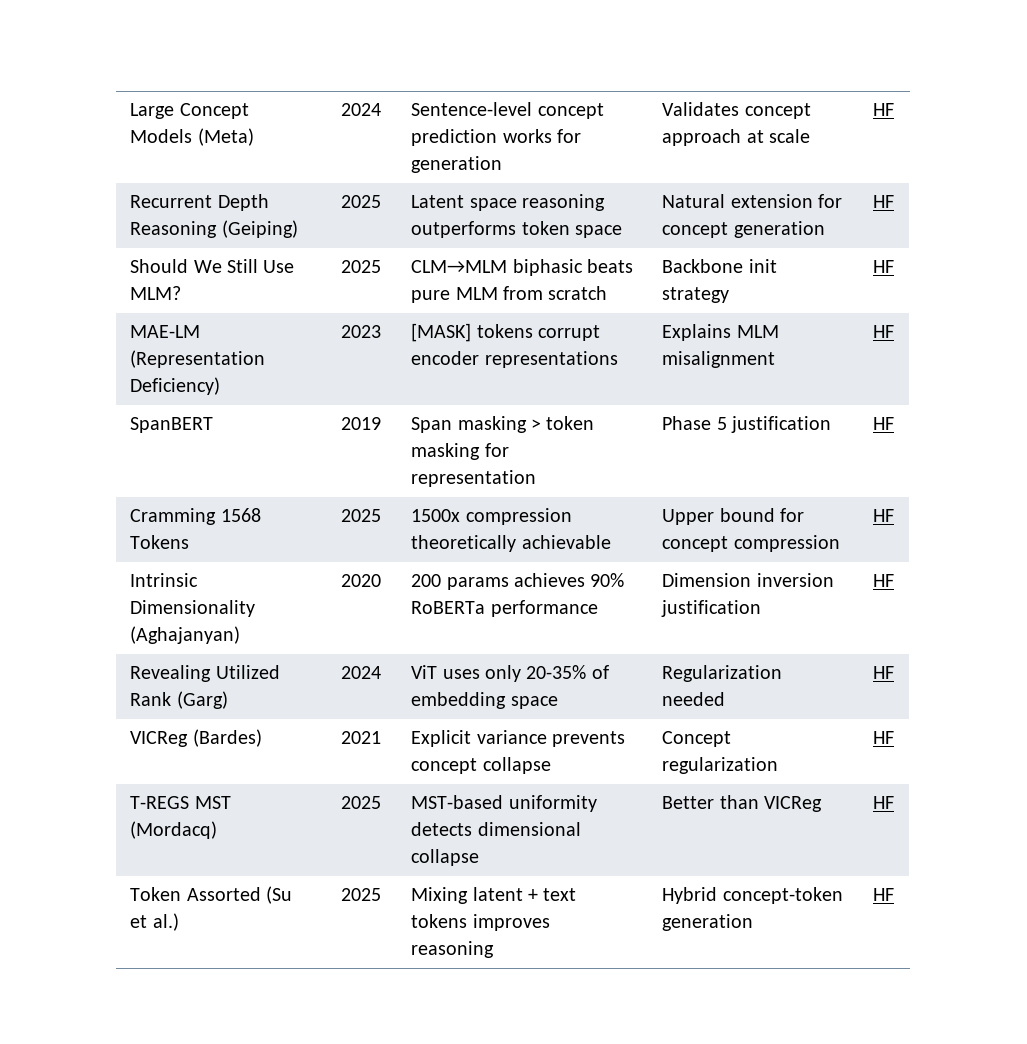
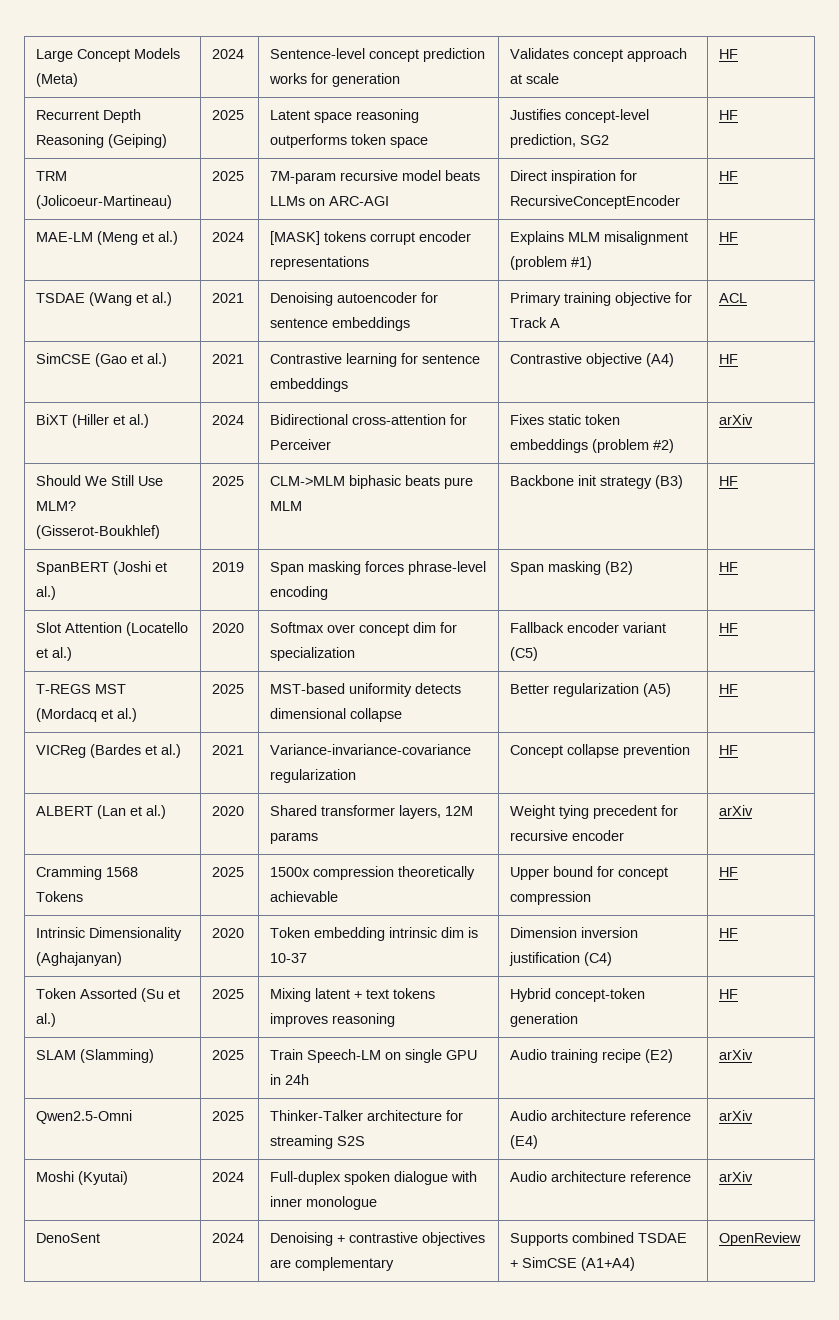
[662,194,842,208] [662,221,825,238] [873,195,895,208] [130,259,295,273] [130,286,182,300] [341,260,382,273] [411,259,633,276] [411,286,608,303] [662,259,777,273] [662,287,730,303] [873,260,895,273] [130,325,201,338] [130,350,266,368] [130,377,221,395] [341,325,382,338] Natural extension for concept generation | HF // Should We Still Use MLM? | 2025 | CLM→MLM biphasic beats pure MLM from scratch | Backbone init strategy | HF // MAE-LM (Representation Deficiency) | 2023 -> [510,109,650,123] [510,134,610,148] [719,110,739,120] [36,171,68,181] [36,195,173,209] [212,171,245,181] [270,170,481,184] [270,196,390,206] [510,170,638,184] [510,195,681,209] [719,171,739,181] [36,231,179,245] [212,232,245,242] Justifies concept-level prediction, SG2 | HF // TRM (Jolicoeur-Martineau) | 2025 | 7M-param recursive model beats LLMs on ARC-AGI | Direct inspiration for RecursiveConceptEncoder | HF // MAE-LM (Meng et al.) | 2024
(776, 359) none -> [510,256,593,270] [719,232,739,242] [36,292,173,306] [212,293,245,303] [270,292,439,306] [270,317,411,331] [510,292,693,306] [510,317,561,328] [719,293,748,303] [36,353,168,367] [212,354,245,364] [270,353,481,367] [270,378,349,392] [510,353,675,367] [719,354,739,364] [36,414,150,428] [212,415,245,425] [270,414,468,425] [270,439,332,450] [510,414,621,425] [510,439,675,453] [719,414,754,425] [36,475,164,486] [36,501,77,511] [36,525,161,539] [212,476,245,486] [270,475,474,489] [270,501,303,511] [510,475,684,489] (problem #1) | HF // TSDAE (Wang et al.) | 2021 | Denoising autoencoder for sentence embeddings | Primary training objective for Track A | ACL // SimCSE (Gao et al.) | 2021 | Contrastive learning for sentence embeddings | Contrastive objective (A4) | HF // BiXT (Hiller et al.) | 2024 | Bidirectional cross-attention for Perceiver | Fixes static token embeddings (problem #2) | arXiv // Should We Still Use MLM? (Gisserot-Boukhlef) | 2025 | CLM->MLM biphasic beats pure MLM | Backbone init strategy (B3)
(214, 425) none -> [113,561,168,575] [36,586,57,600] (Joshi et al.)
[530,416,595,430] [411,443,509,460] [411,470,537,487] [662,416,831,433] [873,417,895,430] > token masking for representation | Phase 5 justification | HF -> [365,561,487,575] [270,586,329,600] [510,561,634,575] [719,562,739,572] [36,622,189,636] [36,647,73,661] [212,623,245,633] [270,622,458,636] [270,647,356,661] [510,622,667,633] [510,647,539,661] [719,623,739,633] [36,684,127,694] [36,708,138,722] [212,684,245,694] [270,683,462,697] [270,708,403,722] [510,683,672,697] [719,684,739,694] [36,744,182,758] [212,745,245,755] [270,744,472,755] [270,769,357,783] [510,744,691,758] [719,745,739,755] [36,805,167,819] [212,806,245,816] [270,805,474,819] [270,832,319,844] [510,805,679,819] [510,830,625,841] [719,805,754,816] forces phrase-level encoding | Span masking (B2) | HF // Slot Attention (Locatello et al.) | 2020 | Softmax over concept dim for specialization | Fallback encoder variant (C5) | HF // T-REGS MST (Mordacq et al.) | 2025 | MST-based uniformity detects dimensional collapse | Better regularization (A5) | HF // VICReg (Bardes et al.) | 2021 | Variance-invariance-covariance regularization | Concept collapse prevention | HF // ALBERT (Lan et al.) | 2020 | Shared transformer layers, 12M params | Weight tying precedent for recursive encoder | arXiv
[411,573,625,590] [411,600,598,617] [662,573,834,587] [661,600,762,617] [873,574,895,587] [130,665,280,682] [130,691,228,709] [341,666,382,679] [411,665,609,682] [411,692,558,709] [662,665,783,682] [662,692,726,706] [873,666,895,679] [130,729,262,747] [341,731,382,744] [411,730,625,747] [411,757,551,774] [662,731,732,747] [662,757,779,774] [873,731,895,744] [130,796,231,809] [130,821,218,839] [341,796,382,809] [411,795,597,812] [411,822,581,836] [411,849,480,866] [662,795,822,812] 200 params achieves 90% RoBERTa performance | Dimension inversion justification | HF // Revealing Utilized Rank (Garg) | 2024 | ViT uses only 20-35% of embedding space | Regularization needed | HF // VICReg (Bardes) | 2021 | Explicit variance prevents concept collapse | Concept regularization | HF // T-REGS MST (Mordacq) | 2025 | MST-based uniformity detects dimensional collapse | Better than VICReg -> [270,927,479,941] [270,953,308,963] [510,927,639,938] [509,952,613,966] Token embedding intrinsic dim is 10-37 | Dimension inversion justification (C4)
(895, 894) none -> [36,1049,155,1063] [212,1050,245,1060] [270,1049,478,1063] [270,1074,310,1085] [510,1049,674,1063] [719,1049,754,1060] [36,1110,133,1124] [212,1111,245,1121] [270,1110,464,1121] [270,1135,366,1149] [510,1110,692,1121] [510,1135,539,1149] [719,1110,754,1121] [36,1171,129,1185] [212,1172,245,1182] [270,1171,478,1185] [270,1196,378,1210] [510,1171,692,1182] [719,1171,754,1182] [36,1233,101,1243] [212,1233,245,1243] [270,1232,486,1246] [270,1257,395,1271] [510,1232,688,1246] [510,1257,636,1271] [719,1232,802,1246] // SLAM (Slamming) | 2025 | Train Speech-LM on single GPU in 24h | Audio training recipe (E2) | arXiv // Qwen2.5-Omni | 2025 | Thinker-Talker architecture for streaming S2S | Audio architecture reference (E4) | arXiv // Moshi (Kyutai) | 2024 | Full-duplex spoken dialogue with inner monologue | Audio architecture reference | arXiv // DenoSent | 2024 | Denoising + contrastive objectives are complementary | Supports combined TSDAE + SimCSE (A1+A4) | OpenReview

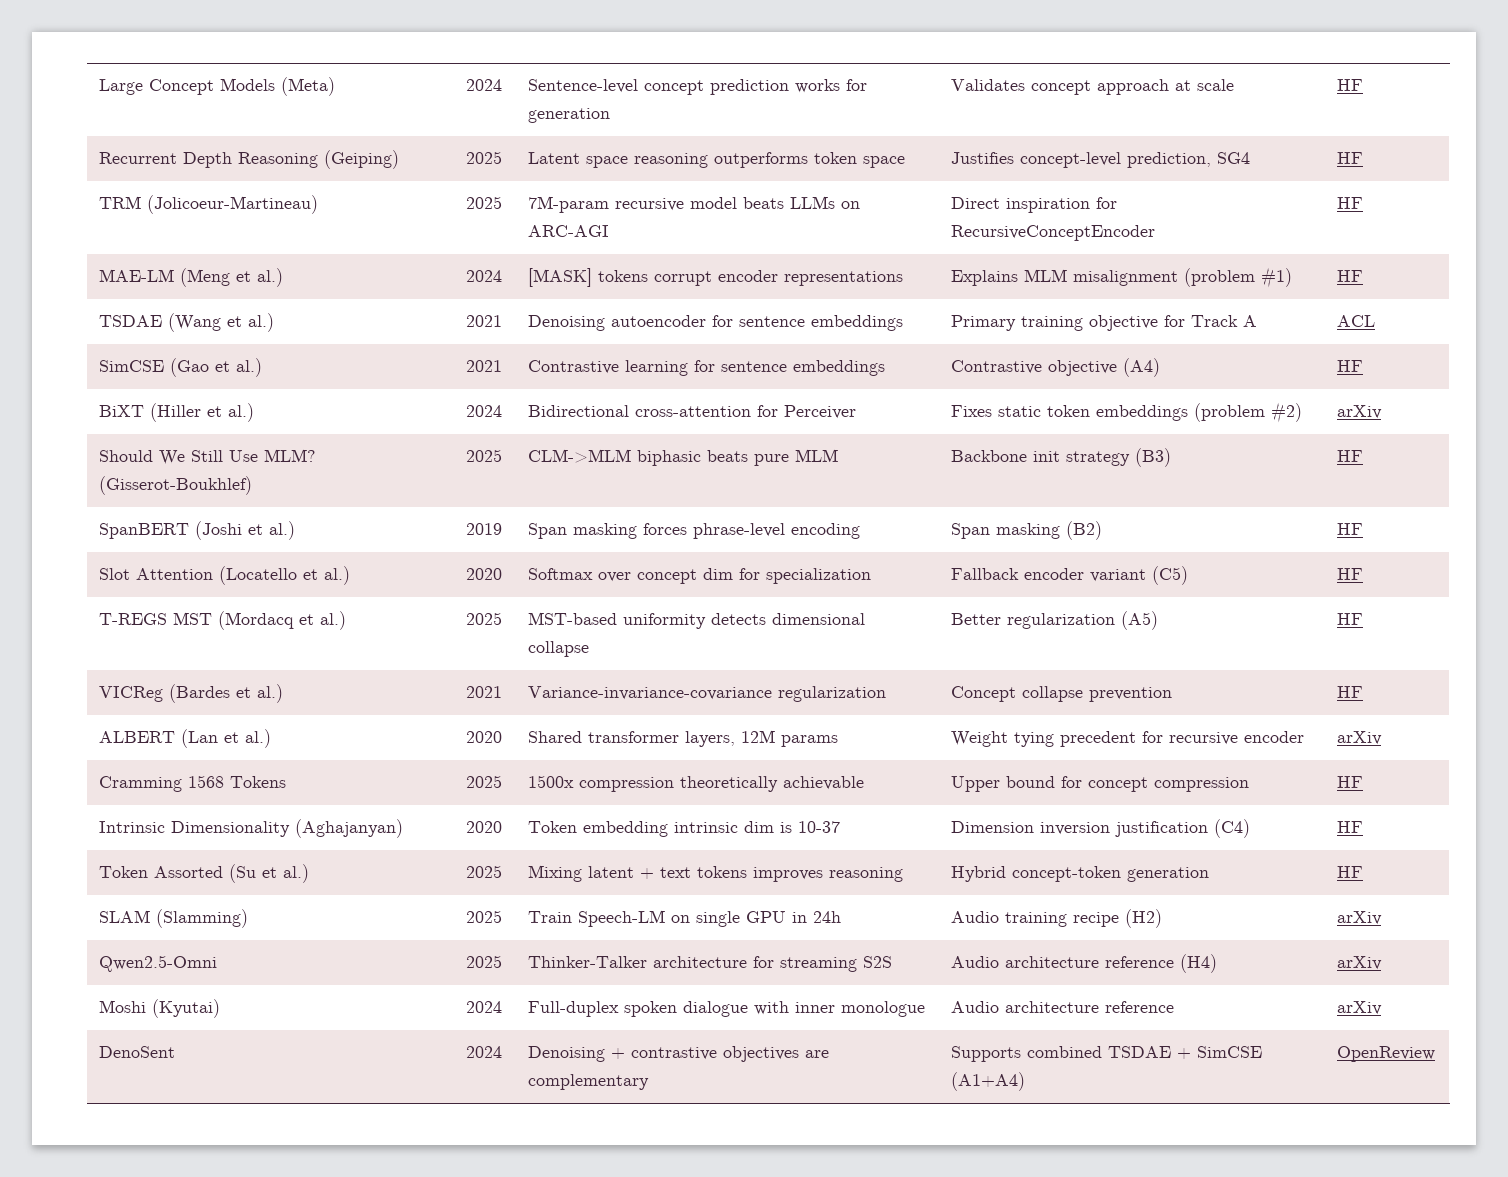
[580,135,610,145] SG2 -> [1217,152,1251,164] SG4
[645,1049,674,1063] (E2) -> [1125,909,1163,928] (H2)
[510,1135,539,1149] (E4) -> [1180,954,1218,973] (H4)

